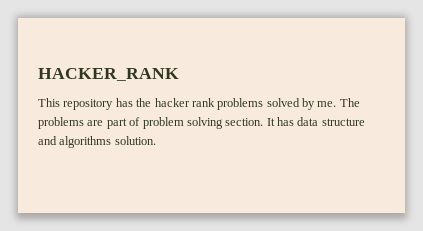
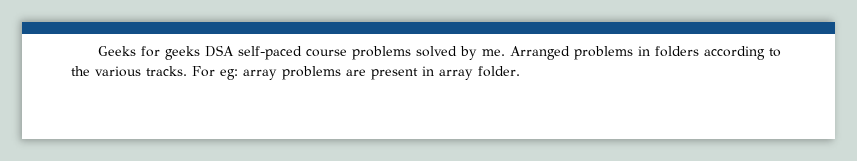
[38,68,179,81] [38,98,360,110] [38,117,365,129] [38,136,156,148] HACKER_RANK // This repository has the hacker rank problems solved by me. The problems are part of problem solving section. It has data structure and algorithms solution. -> [98,45,782,60] [71,66,520,80] Geeks for geeks DSA self-paced course problems solved by me. Arranged problems in folders according to the various tracks. For eg: array problems are present in array folder.

